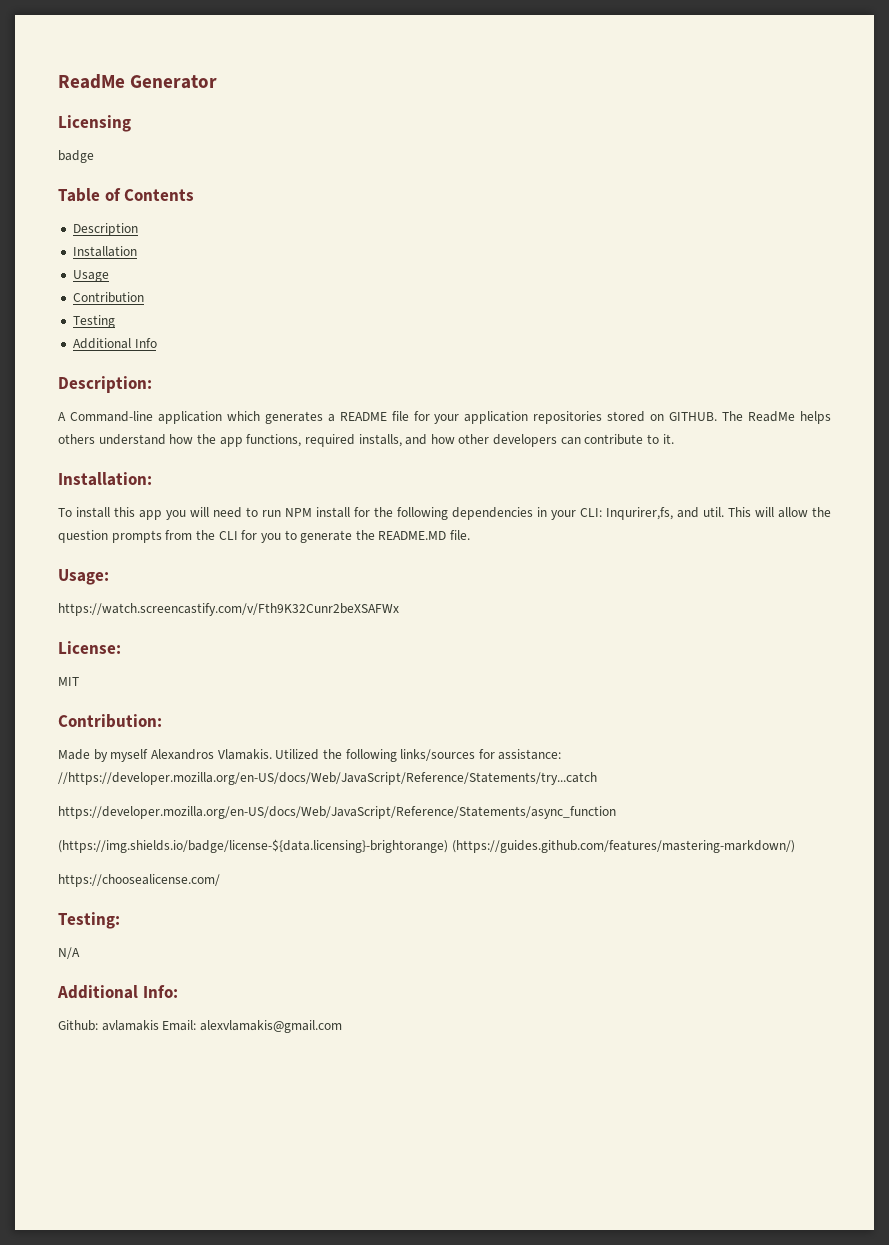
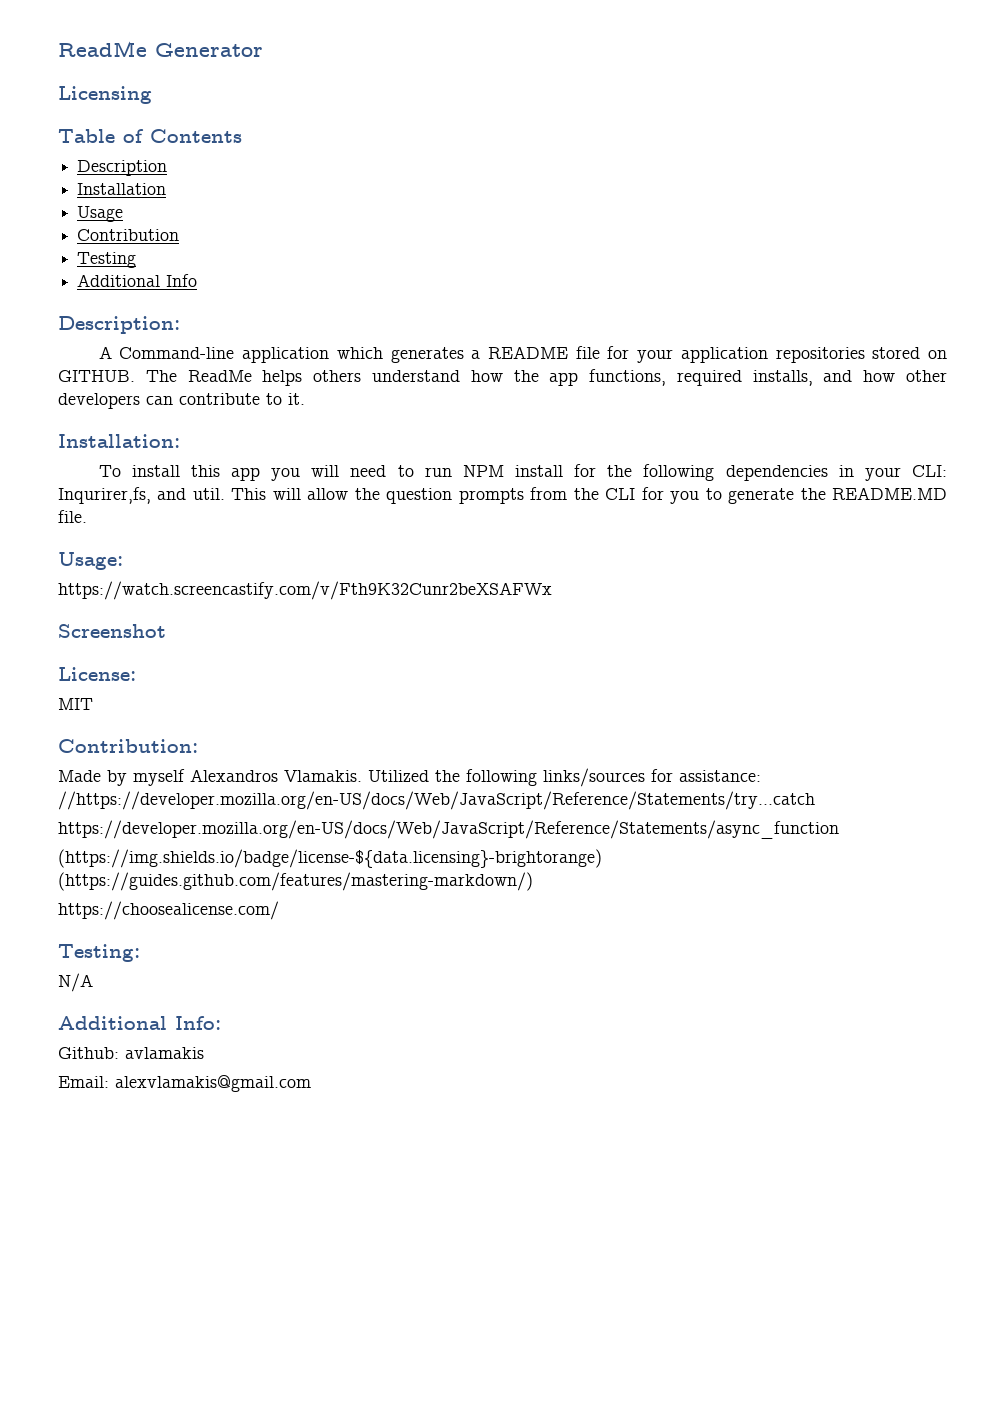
[58,150,94,163] // badge -> (152, 95) none
(399, 609) none -> [58,624,166,638] // Screenshot
(159, 1025) none -> (204, 1053) //

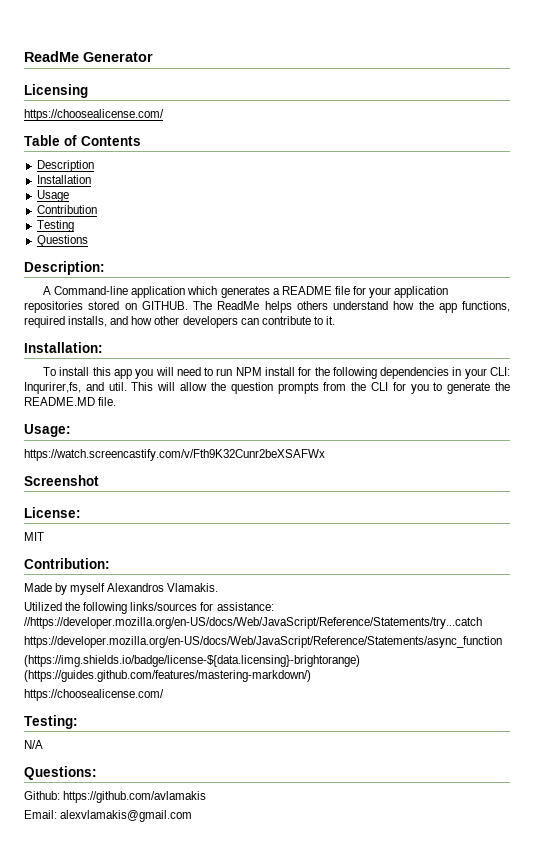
(152, 95) none -> [24,109,164,121] // https://choosealicense.com/
[77,274,198,287] Additional Info -> [36,235,88,247] Questions
(362, 776) none -> (219, 587) //
[58,1016,221,1030] Additional Info: -> [24,766,97,780] Questions:
[125,1047,204,1059] avlamakis -> [63,791,207,803] https://github.com/avlamakis

